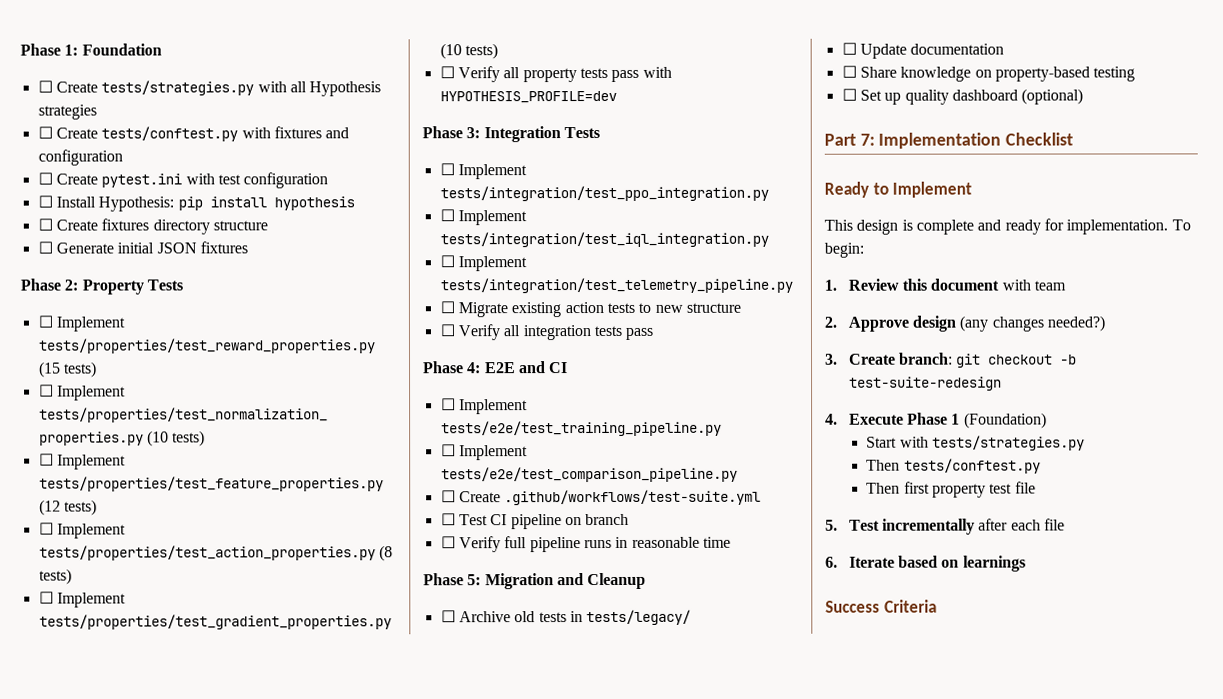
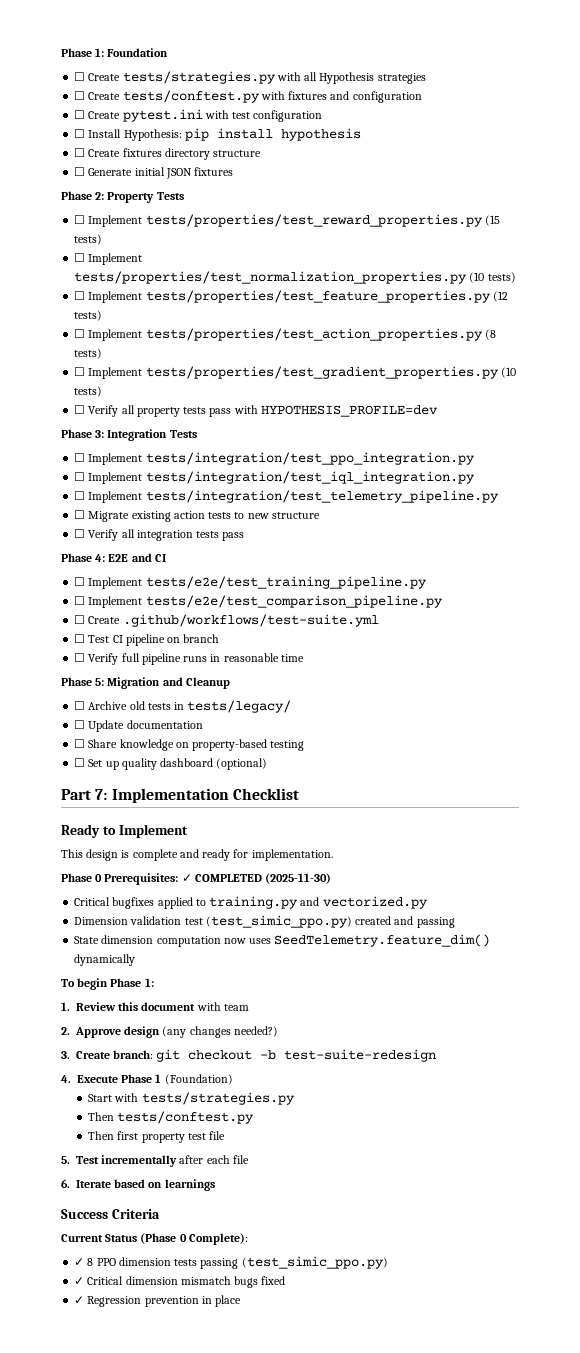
[1171,219,1191,231] [824,242,864,258] To begin: -> [61,873,332,885] [74,896,428,909] [74,915,455,928] [74,934,491,947] [74,954,136,966] [61,978,154,990] // Phase 0 Prerequisites: ✓ COMPLETED (2025-11-30) // Critical bugfixes applied to training.py and vectorized.py // Dimension validation test (test_simic_ppo.py) created and passing // State dimension computation now uses SeedTelemetry.feature_dim() dynamically // To begin Phase 1:
(937, 606) none -> [61,1233,248,1245] [74,1256,388,1269] [74,1276,286,1288] [74,1295,242,1307] // Current Status (Phase 0 Complete): // ✓ 8 PPO dimension tests passing (test_simic_ppo.py) // ✓ Critical dimension mismatch bugs fixed // ✓ Regression prevention in place

